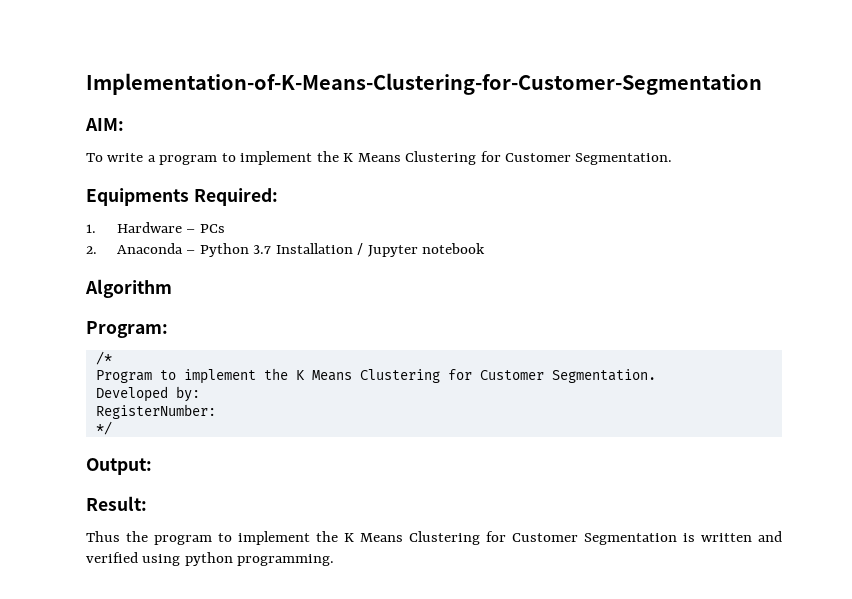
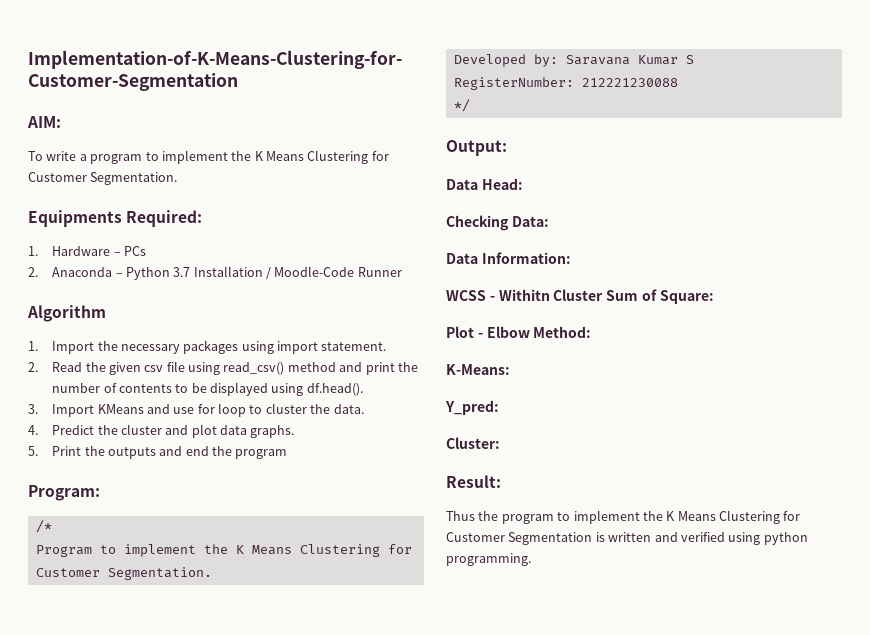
[367,243,486,257] Jupyter notebook -> [274,266,402,277] Moodle-Code Runner
(172, 288) none -> [28,340,387,354] [28,361,418,375] [52,382,363,396] [28,403,364,417] [28,424,295,438] [28,446,288,459] // 1. Import the necessary packages using import statement. // 2. Read the given csv file using read_csv() method and print the number of contents to be displayed using df.head(). // 3. Import KMeans and use for loop to cluster the data. // 4. Predict the cluster and plot data graphs. // 5. Print the outputs and end the program
(200, 394) none -> [565,55,694,65] Saravana Kumar S
(216, 411) none -> [581,78,678,87] 212221230088
(152, 466) none -> [446,178,523,190] [446,215,549,231] [446,252,571,264] [446,289,714,304] [446,326,592,338] [446,364,510,375] [445,400,499,415] [446,437,500,449] // Data Head: // Checking Data: // Data Information: // WCSS - Withitn Cluster Sum of Square: // Plot - Elbow Method: // K-Means: // Y_pred: // Cluster:

